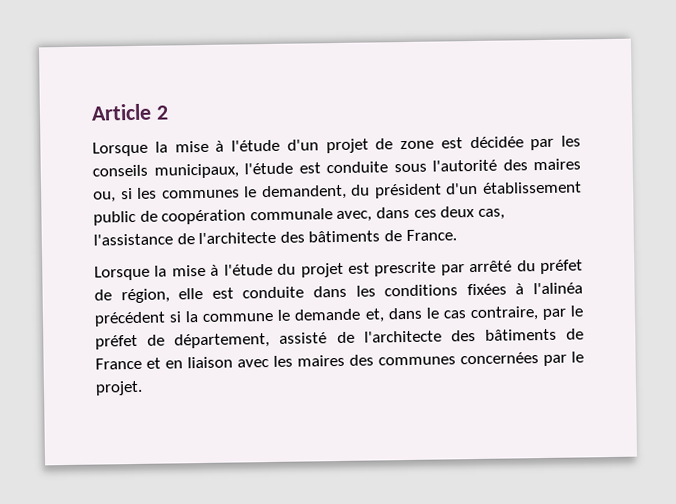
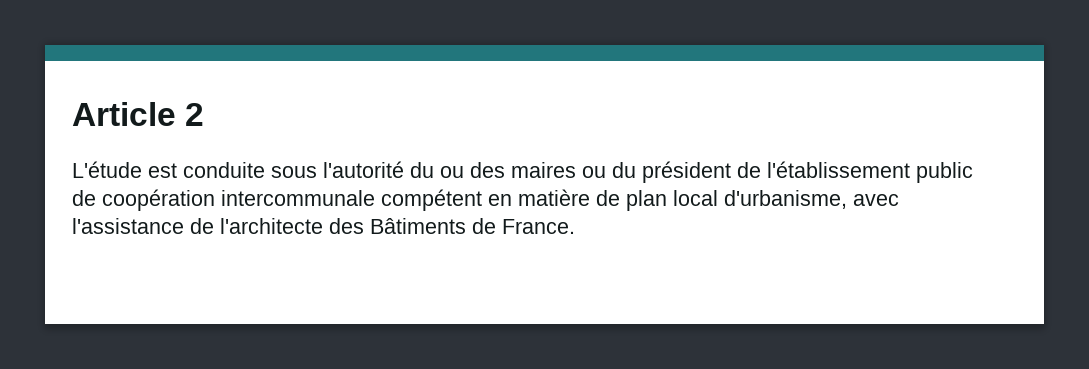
[92,135,581,157] [92,158,581,179] [93,181,582,203] [93,205,505,226] Lorsque la mise à l'étude d'un projet de zone est décidée par les conseils municipaux, l'étude est conduite sous l'autorité des maires ou, si les communes le demandent, du président d'un établissement public de coopération communale avec, dans ces deux cas, -> [72,161,973,183] [72,189,899,211] L'étude est conduite sous l'autorité du ou des maires ou du président de l'établissement public de coopération intercommunale compétent en matière de plan local d'urbanisme, avec
[308,230,381,243] bâtiments -> [370,218,466,234] Bâtiments
[94,259,583,281] [94,282,583,304] [94,305,583,327] [95,328,584,350] [95,351,584,370] [95,380,143,396] // Lorsque la mise à l'étude du projet est prescrite par arrêté du préfet de région, elle est conduite dans les conditions fixées à l'alinéa précédent si la commune le demande et, dans le cas contraire, par le préfet de département, assisté de l'architecte des bâtiments de France et en liaison avec les maires des communes concernées par le projet. -> (575, 226) none

